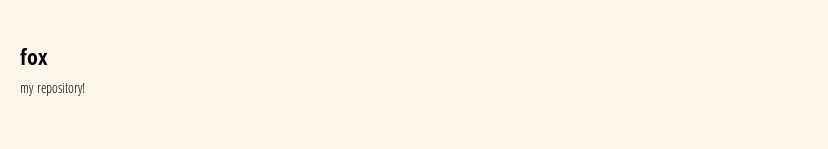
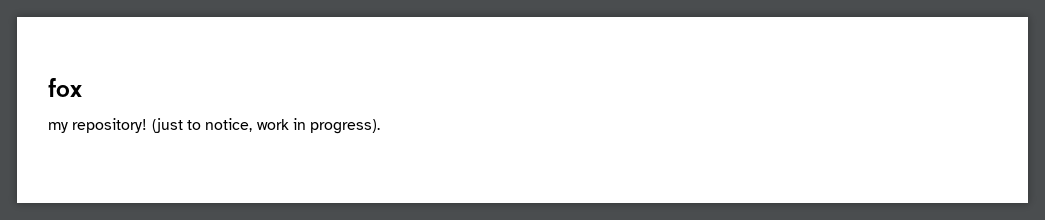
(85, 89) none -> [151,118,381,134] (just to notice, work in progress).

